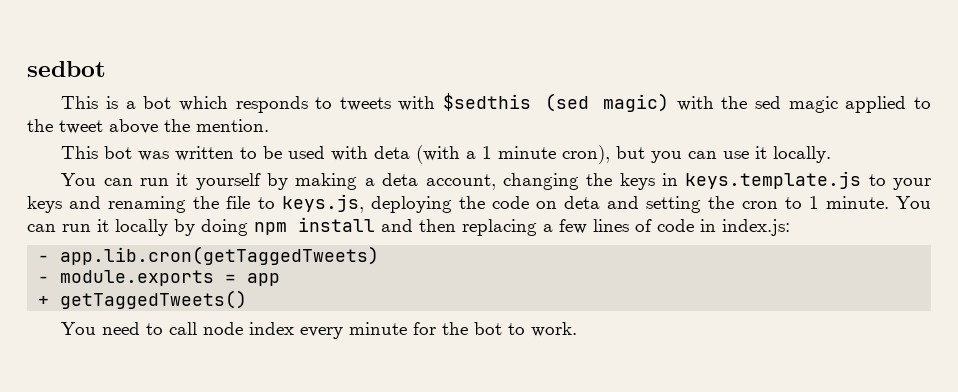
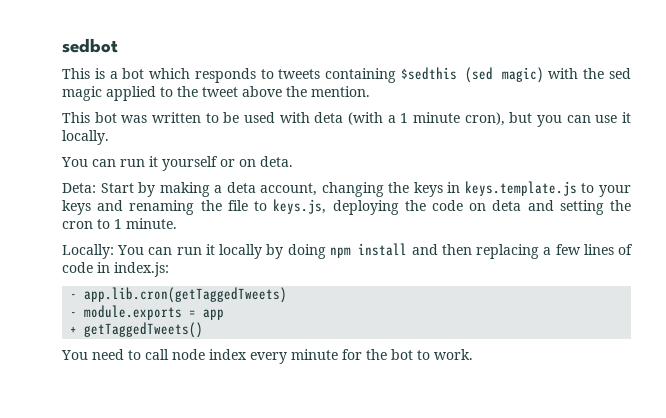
[398,96,436,111] with -> [325,68,397,83] containing
(261, 181) none -> [220,156,293,167] [62,183,134,193] or on deta. // Deta: Start
(889, 202) none -> [62,244,114,259] // Locally:

